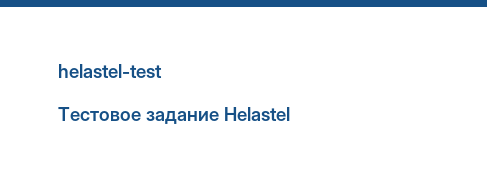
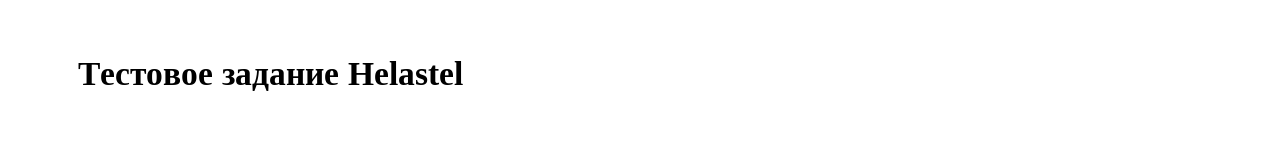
[58,64,162,78] helastel-test // -> (78, 74) none

